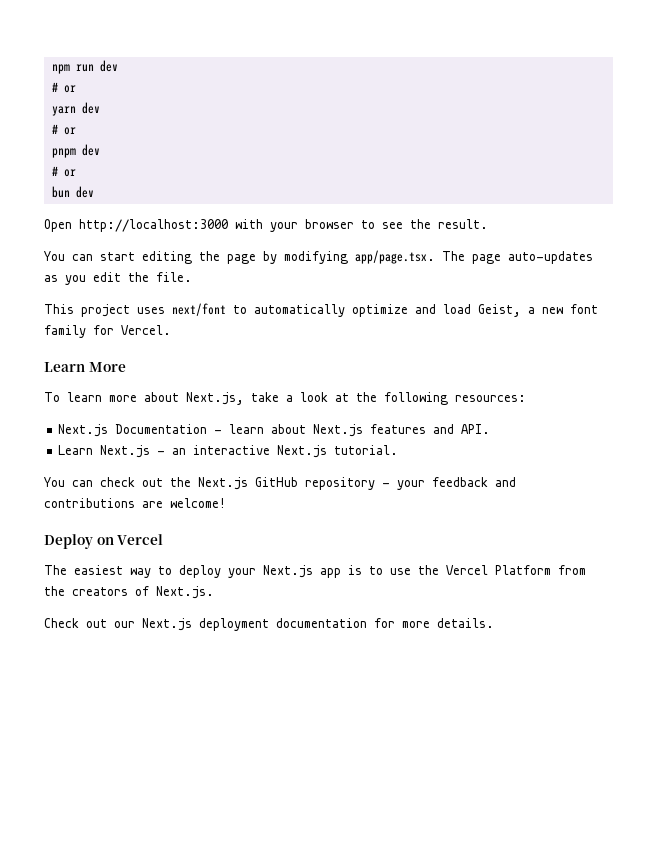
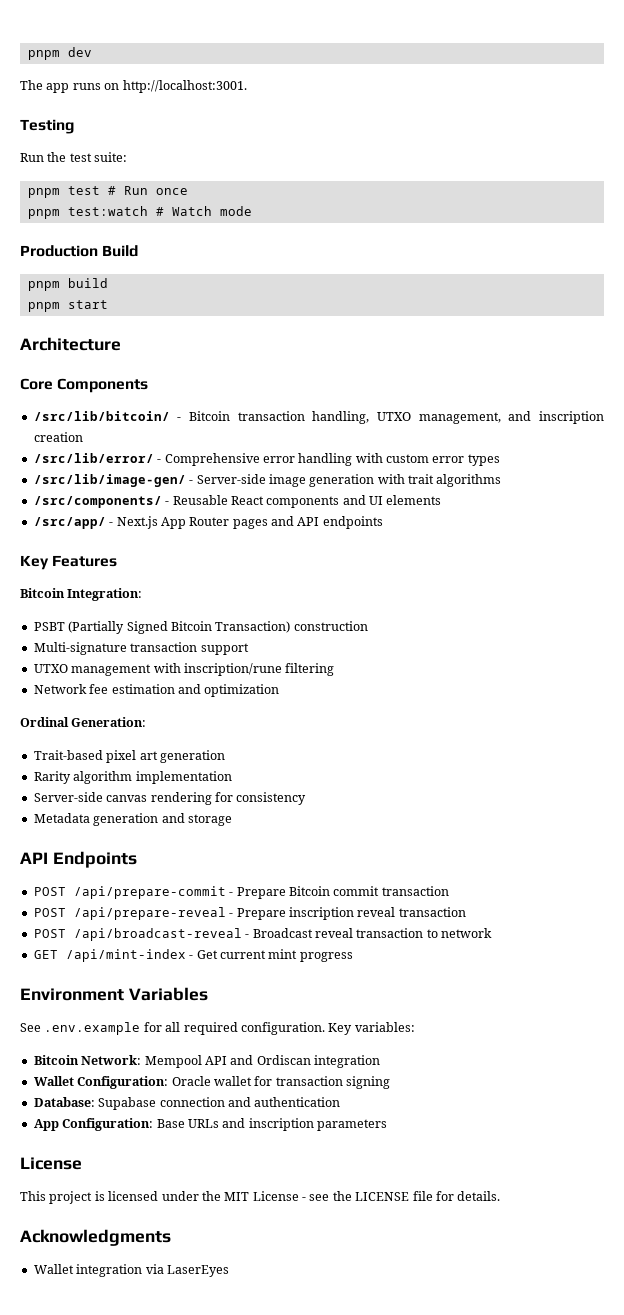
[51,60,118,74] [51,82,76,93] [51,102,100,116] [51,124,76,135] [51,144,100,158] [51,166,76,177] [51,186,94,198] [44,219,488,232] [44,250,593,264] [44,272,192,285] [44,303,598,317] [44,325,171,338] [44,362,126,372] [44,392,526,405] [58,424,491,437] [58,445,399,458] [44,477,516,490] [44,498,226,508] [44,534,164,549] [44,565,586,578] [44,586,214,599] [44,618,494,631] npm run dev // # or // yarn dev // # or // pnpm dev // # or // bun dev // Open http://localhost:3000 with your browser to see the result. // You can start editing the page by modifying app/page.tsx. The page auto-updates as you edit the file. // This project uses next/font to automatically optimize and load Geist, a new font family for Vercel. // Learn More // To learn more about Next.js, take a look at the following resources: // Next.js Documentation - learn about Next.js features and API. // Learn Next.js - an interactive Next.js tutorial. // You can check out the Next.js GitHub repository - your feedback and contributions are welcome! // Deploy on Vercel // The easiest way to deploy your Next.js app is to use the Vercel Platform from the creators of Next.js. // Check out our Next.js deployment documentation for more details. -> [27,47,92,60] [20,80,247,93] [20,119,74,134] [20,152,128,162] [27,186,188,198] [27,206,252,219] [20,245,139,257] [27,278,108,291] [27,300,108,312] [20,337,121,351] [20,378,149,393] [33,411,604,424] [33,432,83,442] [33,453,500,466] [33,474,502,487] [33,495,442,508] [33,516,383,529] [20,555,118,570] [20,588,143,601] [33,621,368,634] [33,642,249,655] [33,663,335,676] [33,684,280,697] [20,717,147,727] [33,750,225,763] [33,771,232,784] [33,792,307,805] [33,813,232,826] [20,851,137,868] [33,886,449,899] [33,907,466,920] [33,928,492,941] [33,949,353,962] [20,987,208,1001] [20,1022,415,1035] [33,1055,380,1068] [33,1076,390,1089] [33,1097,341,1110] [33,1118,387,1131] [20,1157,82,1170] [20,1191,501,1204] [20,1229,171,1246] [33,1264,229,1277] pnpm dev // The app runs on http://localhost:3001. // Testing // Run the test suite: // pnpm test # Run once // pnpm test:watch # Watch mode // Production Build // pnpm build // pnpm start // Architecture // Core Components // /src/lib/bitcoin/ - Bitcoin transaction handling, UTXO management, and inscription creation // /src/lib/error/ - Comprehensive error handling with custom error types // /src/lib/image-gen/ - Server-side image generation with trait algorithms // /src/components/ - Reusable React components and UI elements // /src/app/ - Next.js App Router pages and API endpoints // Key Features // Bitcoin Integration: // PSBT (Partially Signed Bitcoin Transaction) construction // Multi-signature transaction support // UTXO management with inscription/rune filtering // Network fee estimation and optimization // Ordinal Generation: // Trait-based pixel art generation // Rarity algorithm implementation // Server-side canvas rendering for consistency // Metadata generation and storage // API Endpoints // POST /api/prepare-commit - Prepare Bitcoin commit transaction // POST /api/prepare-reveal - Prepare inscription reveal transaction // POST /api/broadcast-reveal - Broadcast reveal transaction to network // GET /api/mint-index - Get current mint progress // Environment Variables // See .env.example for all required configuration. Key variables: // Bitcoin Network: Mempool API and Ordiscan integration // Wallet Configuration: Oracle wallet for transaction signing // Database: Supabase connection and authentication // App Configuration: Base URLs and inscription parameters // License // This project is licensed under the MIT License - see the LICENSE file for details. // Acknowledgments // Wallet integration via LaserEyes

